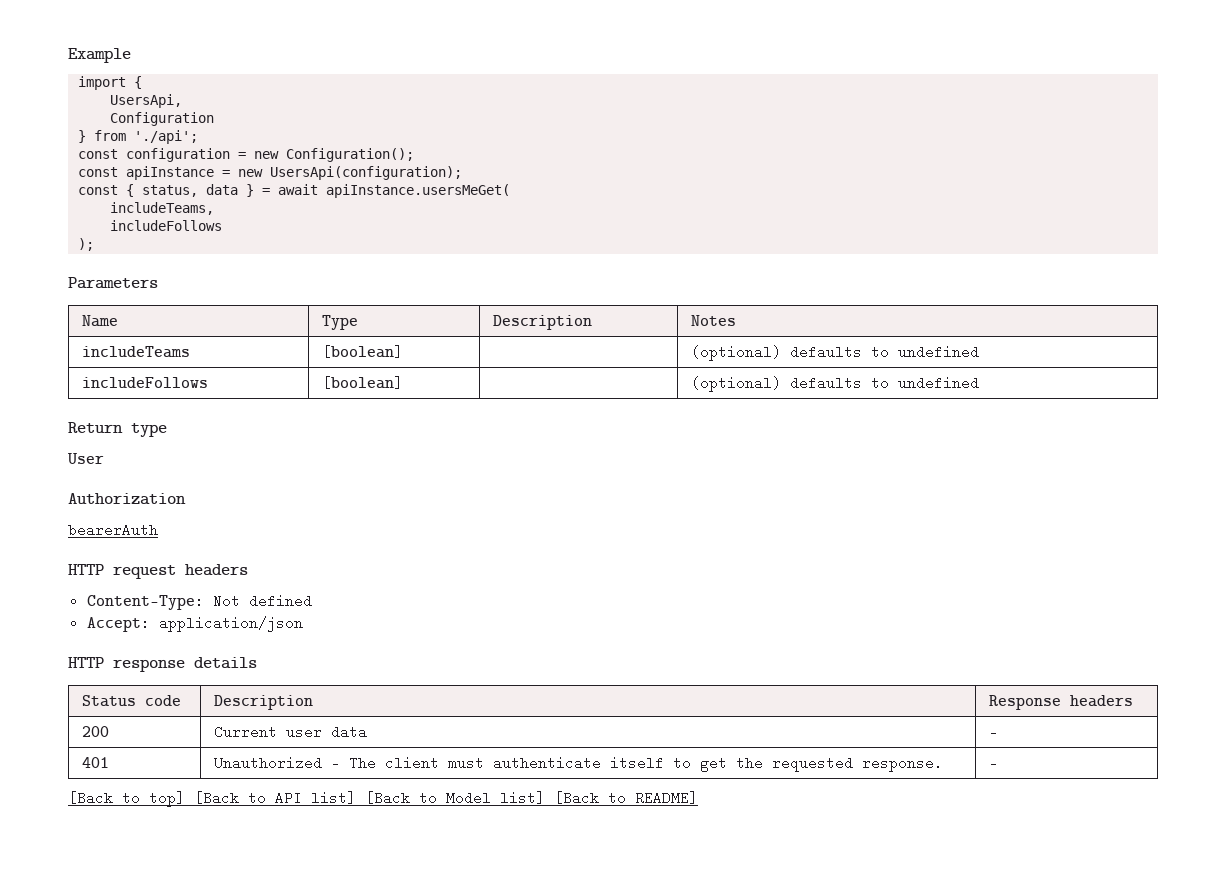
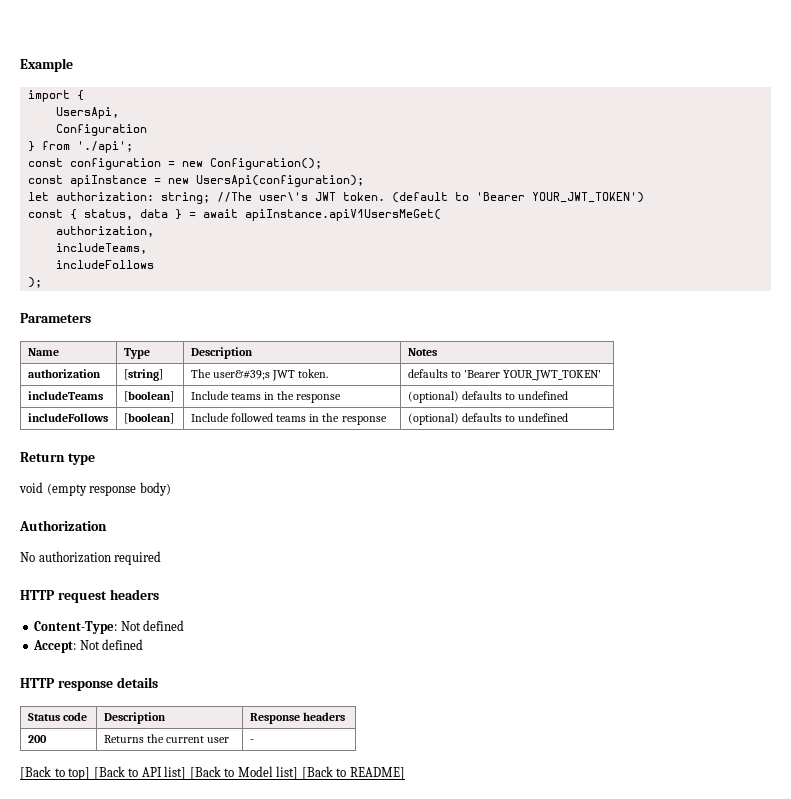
(463, 173) none -> [27,192,644,204] // let authorization: string; //The user\'s JWT token. (default to 'Bearer YOUR_JWT_TOKEN')
[326,184,511,198] apiInstance.usersMeGet( -> [244,209,441,221] [55,226,154,237] apiInstance.apiV1UsersMeGet( // authorization,
[81,346,190,358] [321,345,403,359] includeTeams | [boolean] | -> [27,369,101,378] [123,369,163,381] [190,369,329,381] [407,369,602,381] [27,391,103,400] [123,391,174,402] [190,391,342,403] authorization | [string] | The user&#39;s JWT token. | defaults to 'Bearer YOUR_JWT_TOKEN' // includeTeams | [boolean] | Include teams in the response
(403, 383) none -> [190,413,387,425] Include followed teams in the response
[67,453,104,464] [68,493,186,505] [68,523,158,537] User // Authorization // bearerAuth -> [19,482,171,496] [19,520,107,531] [20,551,162,565] void (empty response body) // Authorization // No authorization required
[158,616,303,632] application/json -> [79,639,144,650] Not defined
[213,725,367,739] [988,725,998,739] [81,757,109,768] [213,756,943,772] Current user data | - // 401 | Unauthorized - The client must authenticate itself to get the requested response. -> [103,734,230,743] Returns the current user

